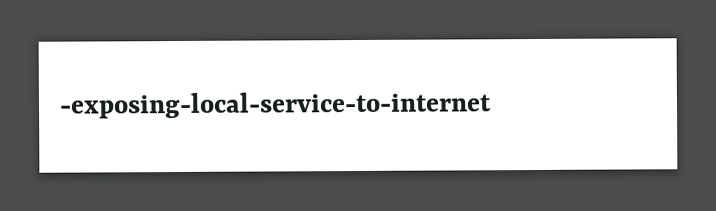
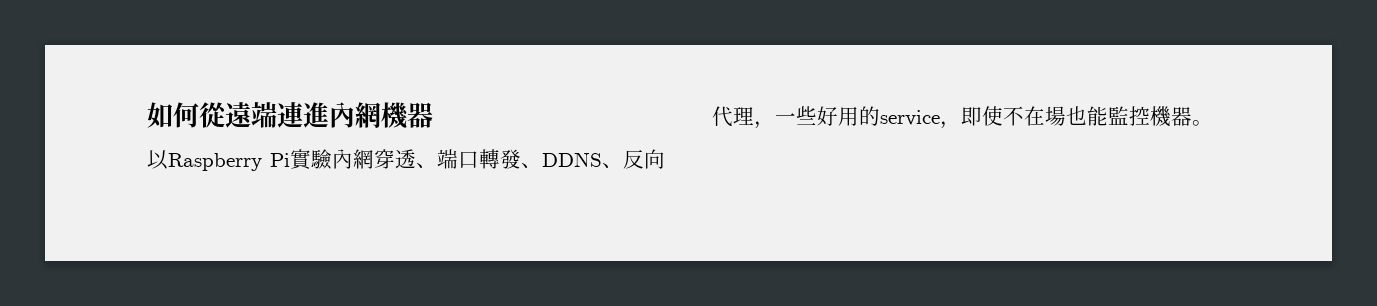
[59,91,492,119] -exposing-local-service-to-internet -> [147,102,433,129] [147,149,665,171] [712,106,1213,129] 如何從遠端連進內網機器 // 以Raspberry Pi實驗內網穿透、端口轉發、DDNS、反向代理，一些好用的service，即使不在場也能監控機器。

